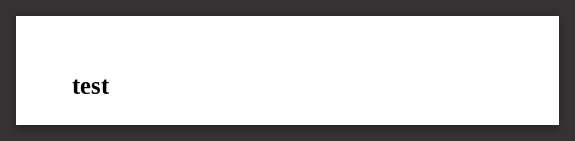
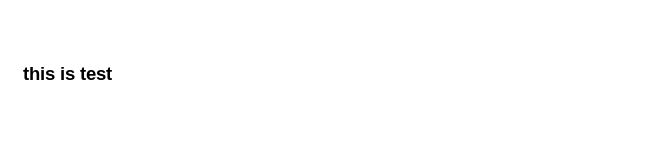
(72, 86) none -> [23,67,75,80] this is

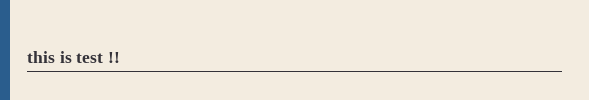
(112, 73) none -> [108,52,121,63] !!

